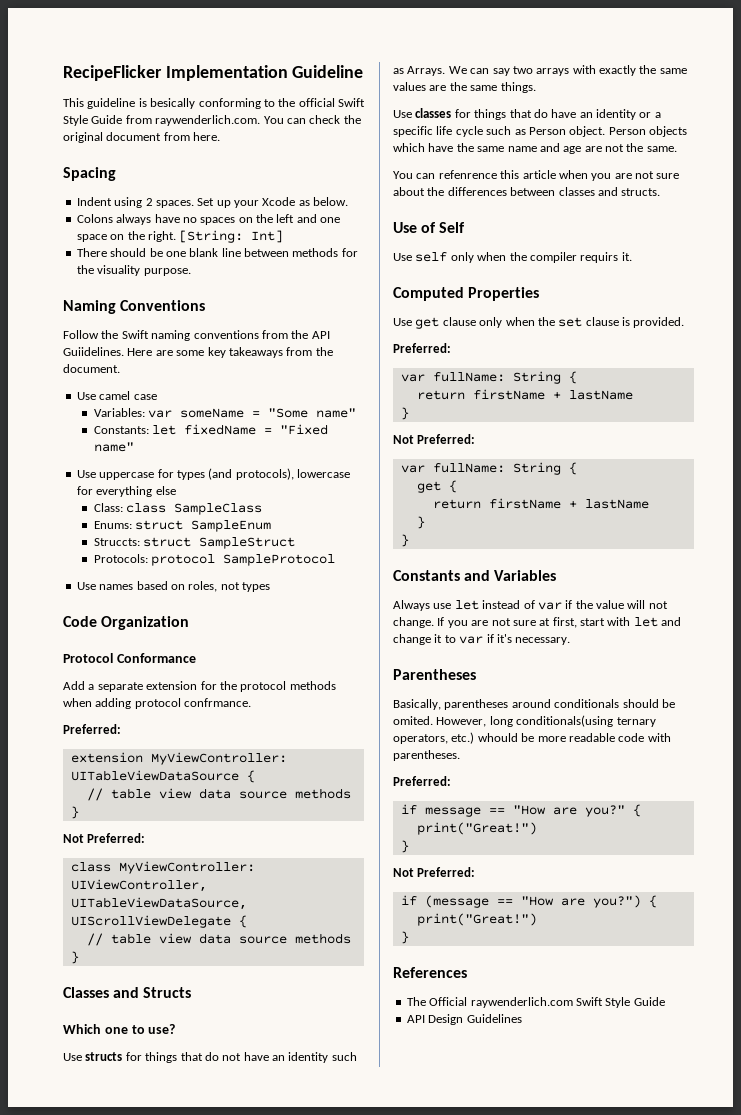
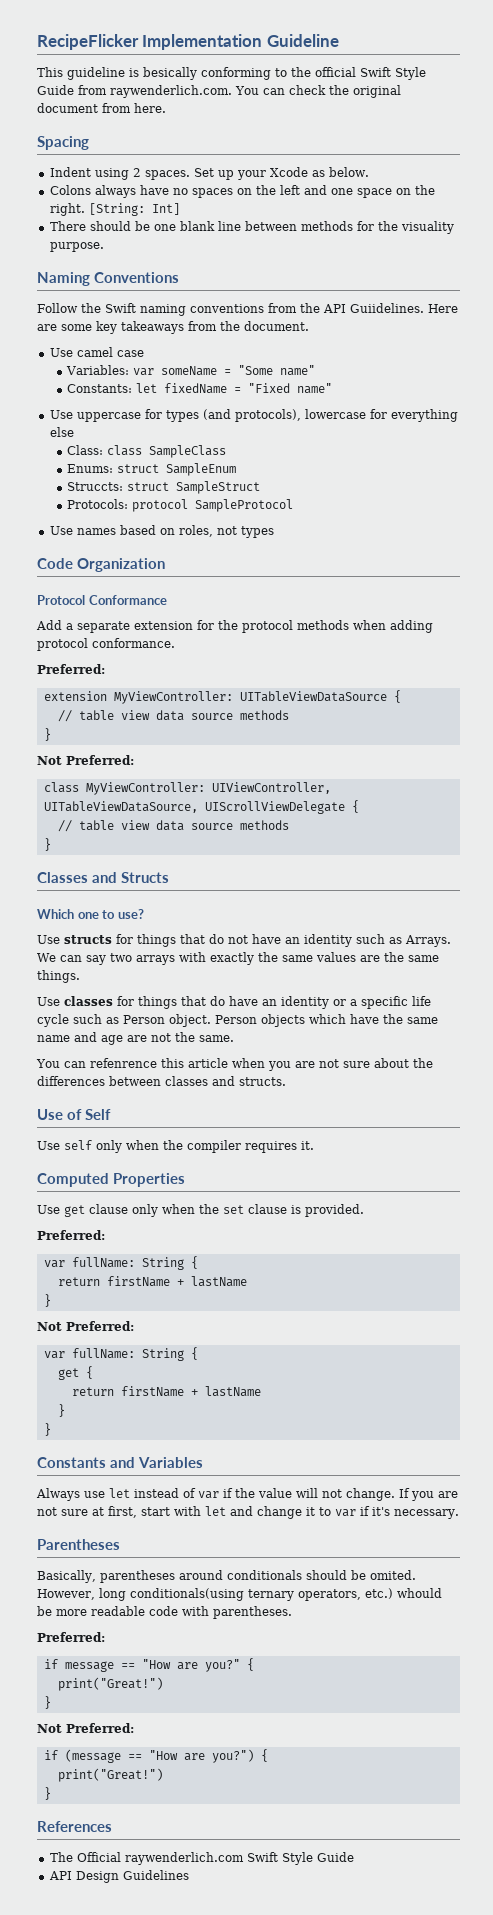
[184,698,252,707] confrmance. -> [92,638,175,648] conformance.
[580,252,619,263] requirs -> [245,1141,297,1153] requires

